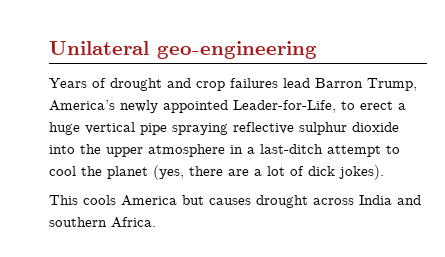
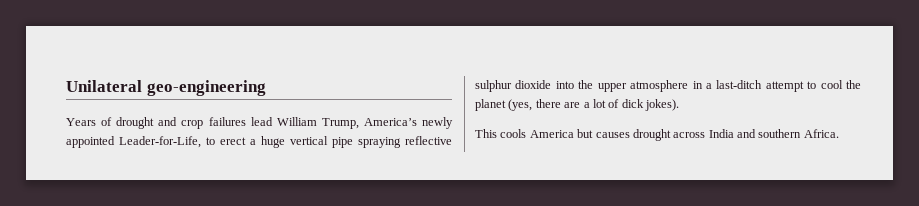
[315,78,363,88] Barron -> [276,117,317,126] William

